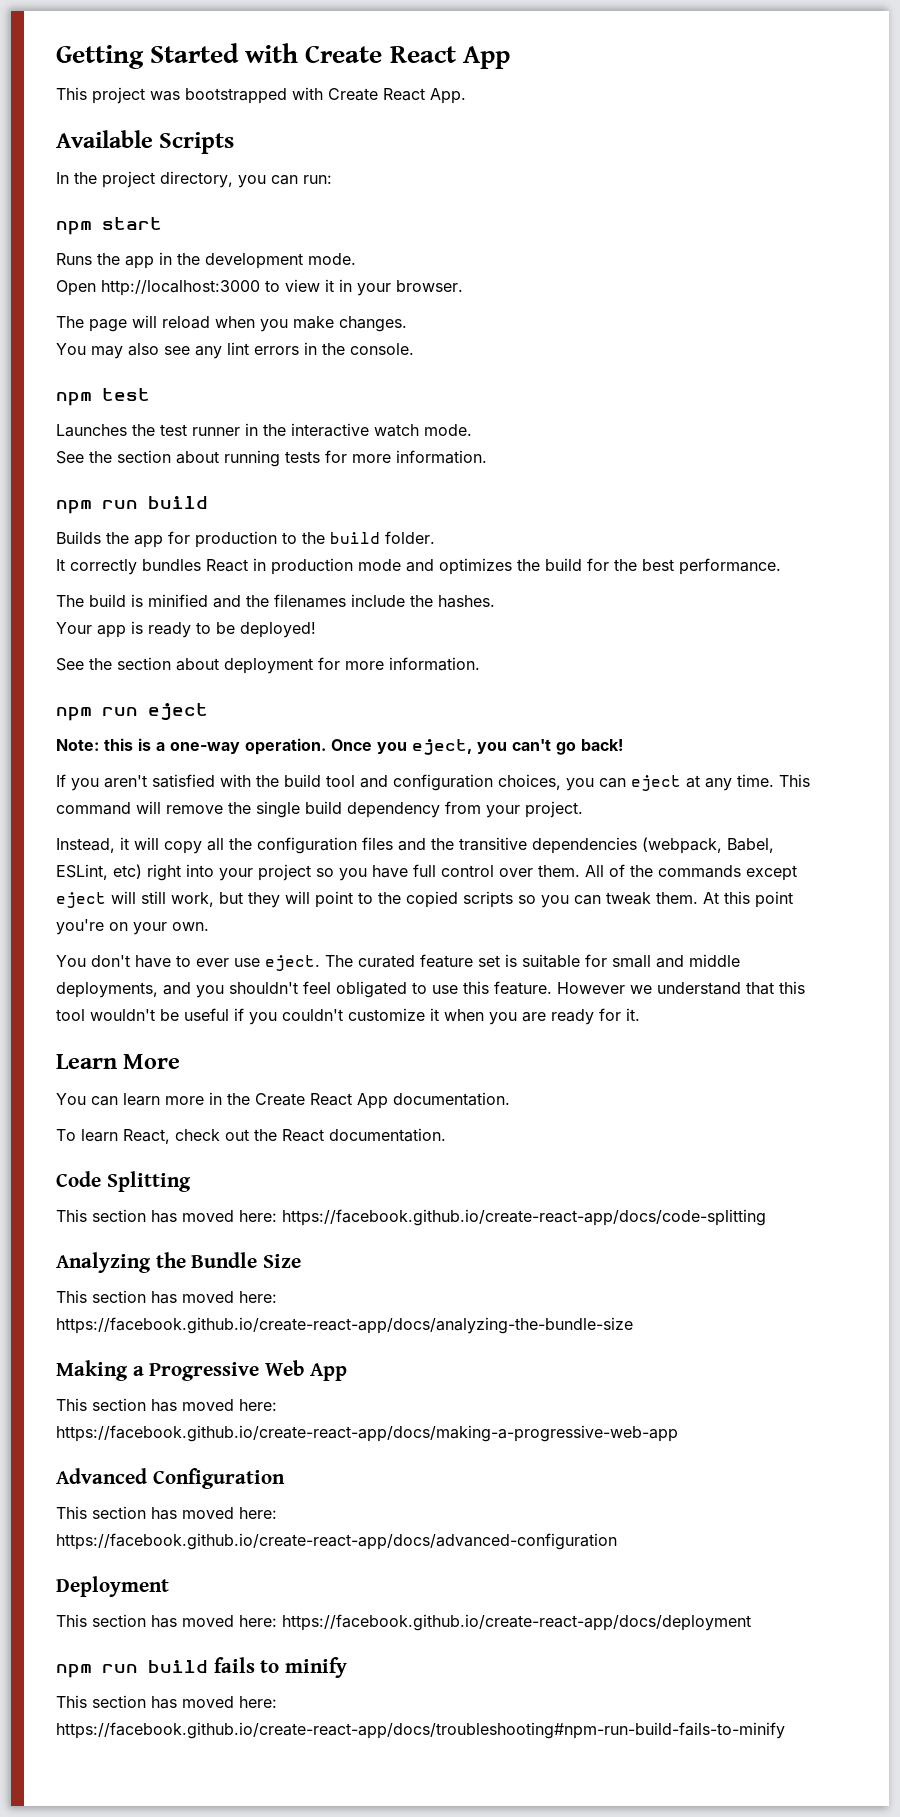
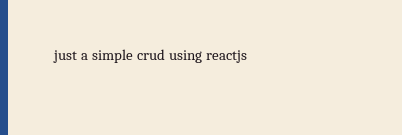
[56,43,510,69] [56,87,466,104] [56,130,235,154] [56,171,332,188] [56,217,162,235] [56,252,356,269] [56,279,463,296] [56,315,407,332] [56,342,414,359] [56,388,150,406] [56,423,472,437] [56,450,487,467] [56,496,208,514] [56,531,435,548] [56,558,781,575] [56,594,495,608] [56,621,316,638] [56,657,480,674] [56,703,208,721] [56,738,623,755] [56,774,810,791] [56,801,583,818] [56,837,774,854] [56,864,797,881] [56,891,793,908] [56,919,209,935] [56,954,740,971] [56,981,805,998] [56,1008,640,1025] [56,1054,181,1069] [56,1092,510,1109] [56,1128,446,1144] [56,1171,191,1192] [56,1209,766,1226] [56,1252,302,1273] [56,1290,277,1304] [56,1317,633,1334] [56,1360,347,1381] [56,1398,277,1412] [56,1425,678,1442] [56,1468,285,1489] [56,1506,277,1520] [56,1533,617,1550] [56,1576,169,1597] [56,1614,751,1631] [56,1657,348,1678] [56,1695,277,1709] [56,1722,785,1739] Getting Started with Create React App // This project was bootstrapped with Create React App. // Available Scripts // In the project directory, you can run: // npm start // Runs the app in the development mode. // Open http://localhost:3000 to view it in your browser. // The page will reload when you make changes. // You may also see any lint errors in the console. // npm test // Launches the test runner in the interactive watch mode. // See the section about running tests for more information. // npm run build // Builds the app for production to the build folder. // It correctly bundles React in production mode and optimizes the build for the best performance. // The build is minified and the filenames include the hashes. // Your app is ready to be deployed! // See the section about deployment for more information. // npm run eject // Note: this is a one-way operation. Once you eject, you can't go back! // If you aren't satisfied with the build tool and configuration choices, you can eject at any time. This command will remove the single build dependency from your project. // Instead, it will copy all the configuration files and the transitive dependencies (webpack, Babel, ESLint, etc) right into your project so you have full control over them. All of the commands except eject will still work, but they will point to the copied scripts so you can tweak them. At this point you're on your own. // You don't have to ever use eject. The curated feature set is suitable for small and middle deployments, and you shouldn't feel obligated to use this feature. However we understand that this tool wouldn't be useful if you couldn't customize it when you are ready for it. // Learn More // You can learn more in the Create React App documentation. // To learn React, check out the React documentation. // Code Splitting // This section has moved here: https://facebook.github.io/create-react-app/docs/code-splitting // Analyzing the Bundle Size // This section has moved here: https://facebook.github.io/create-react-app/docs/analyzing-the-bundle-size // Making a Progressive Web App // This section has moved here: https://facebook.github.io/create-react-app/docs/making-a-progressive-web-app // Advanced Configuration // This section has moved here: https://facebook.github.io/create-react-app/docs/advanced-configuration // Deployment // This section has moved here: https://facebook.github.io/create-react-app/docs/deployment // npm run build fails to minify // This section has moved here: https://facebook.github.io/create-react-app/docs/troubleshooting#npm-run-build-fails-to-minify -> [53,49,247,63] just a simple crud using reactjs

